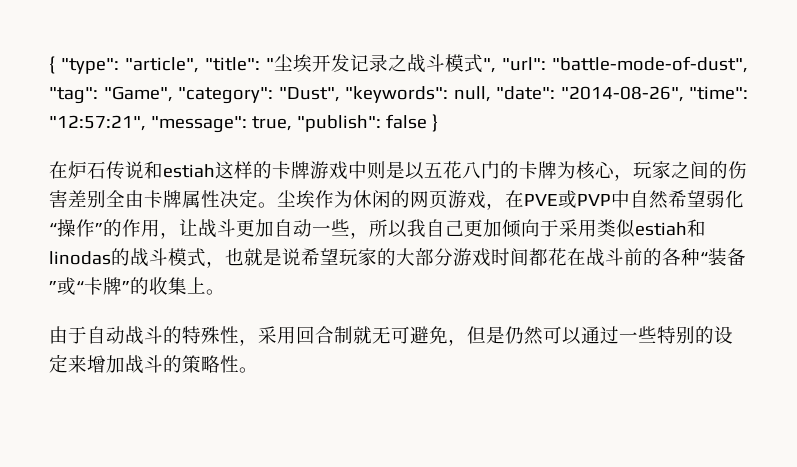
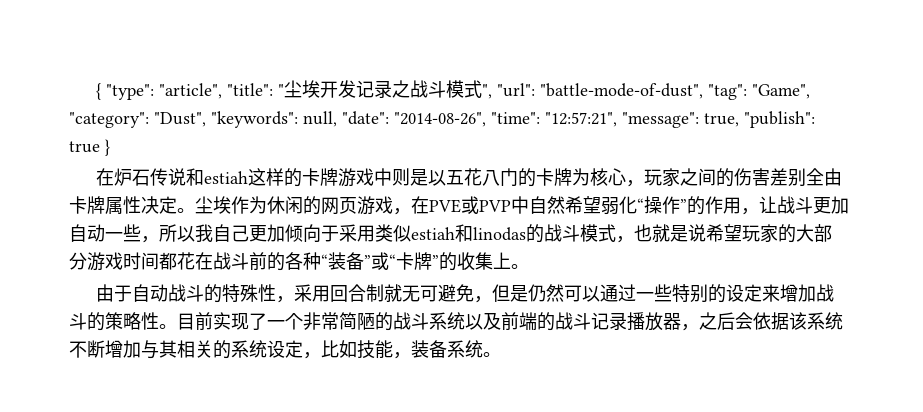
[385,114,427,129] false -> [69,141,100,153] true
(258, 370) none -> [177,312,843,331] [69,340,501,359] 目前实现了一个非常简陋的战斗系统以及前端的战斗记录播放器，之后会依据该系统不断增加与其相关的系统设定，比如技能，装备系统。

